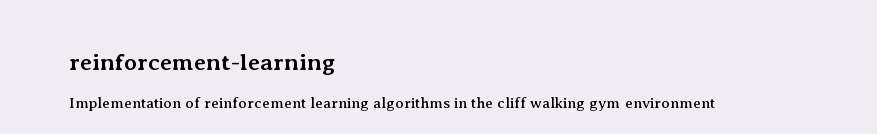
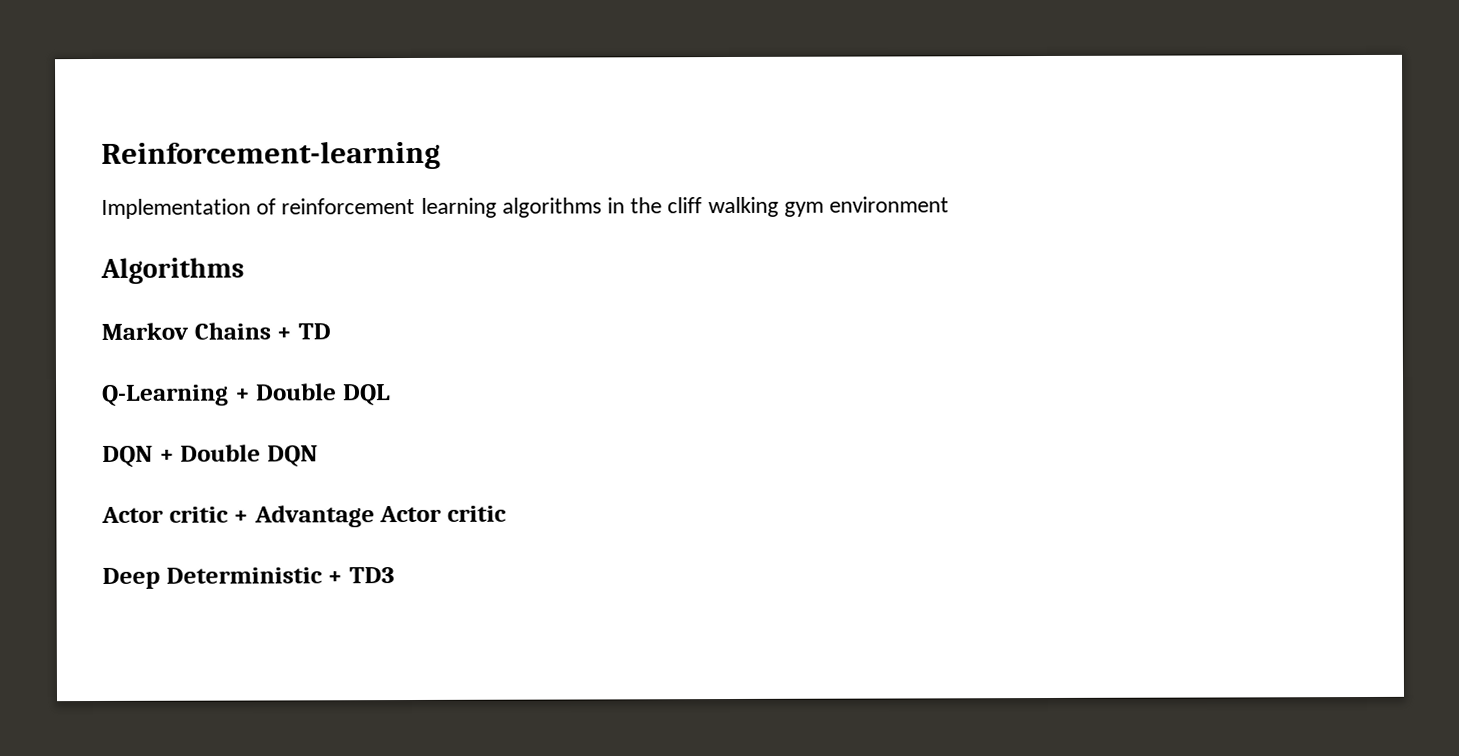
[69,54,335,75] reinforcement-learning -> [101,140,441,170] Reinforcement-learning
(715, 103) none -> [100,257,244,284] [101,322,331,340] [102,383,391,406] [102,444,318,467] [101,505,508,528] [102,567,395,589] // Algorithms // Markov Chains + TD // Q-Learning + Double DQL // DQN + Double DQN // Actor critic + Advantage Actor critic // Deep Deterministic + TD3

